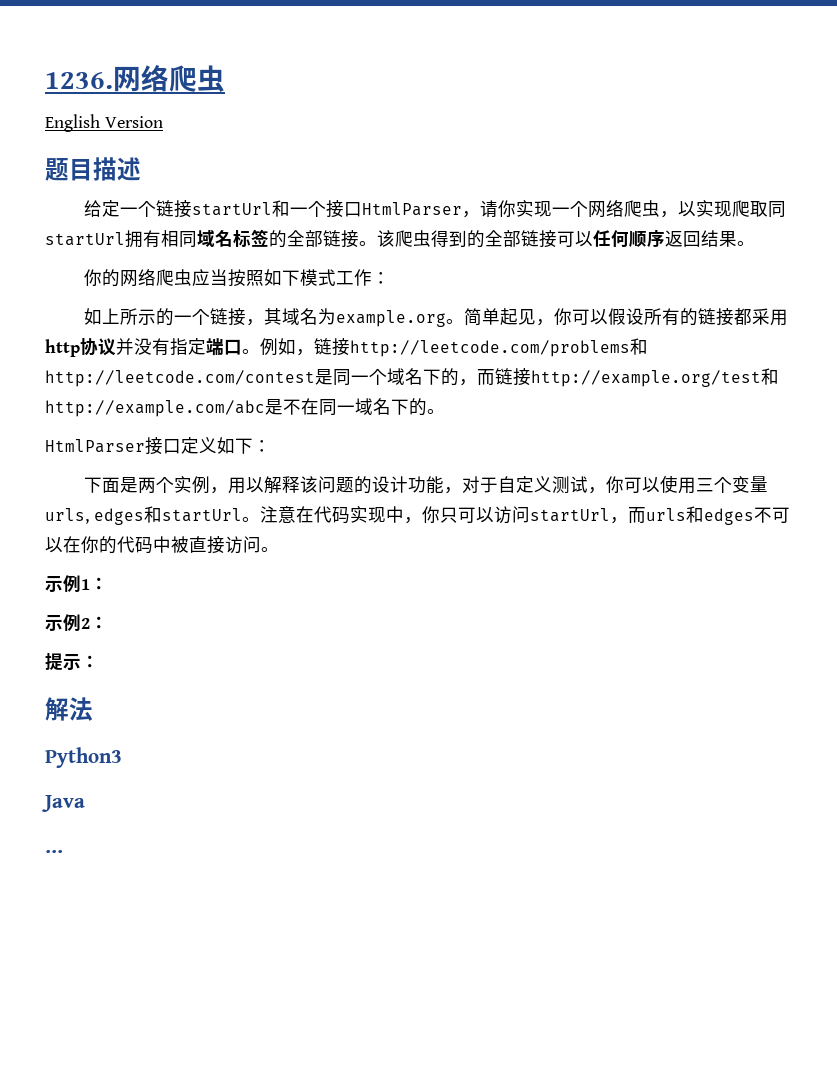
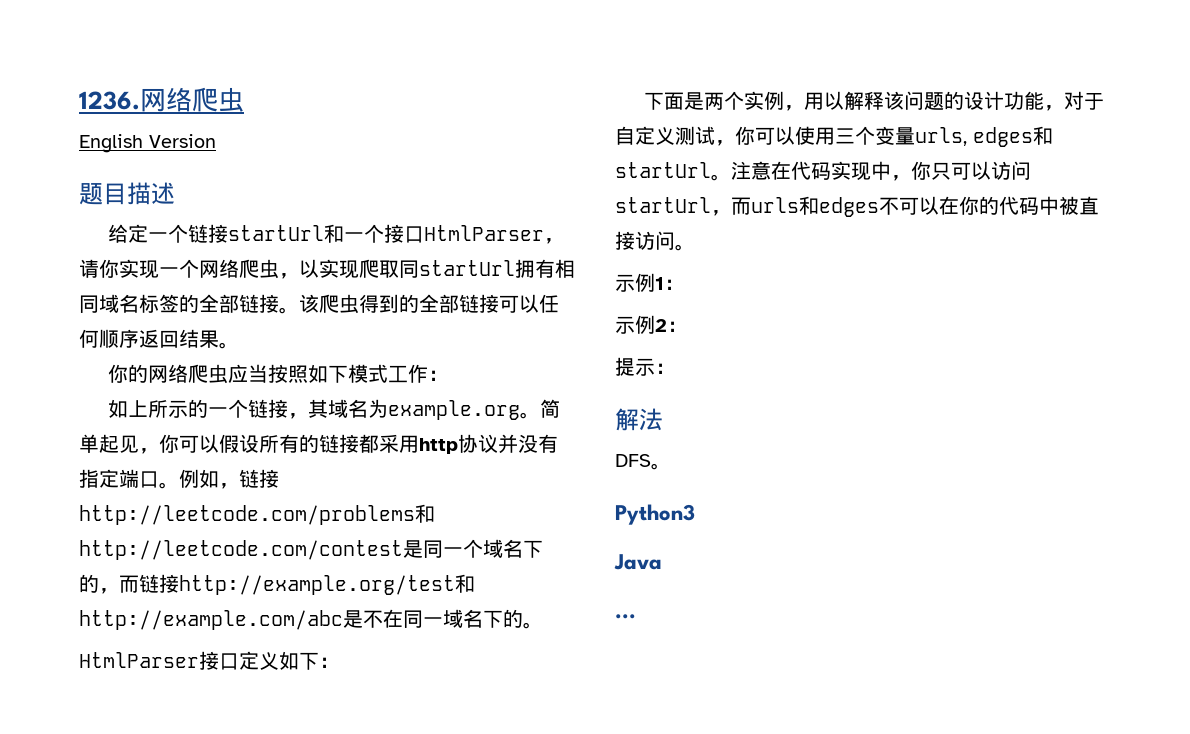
(93, 709) none -> [615,454,671,470] // DFS。

